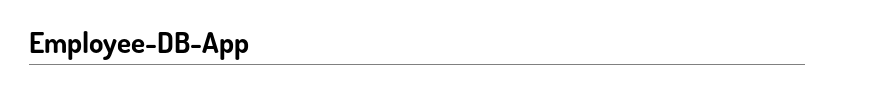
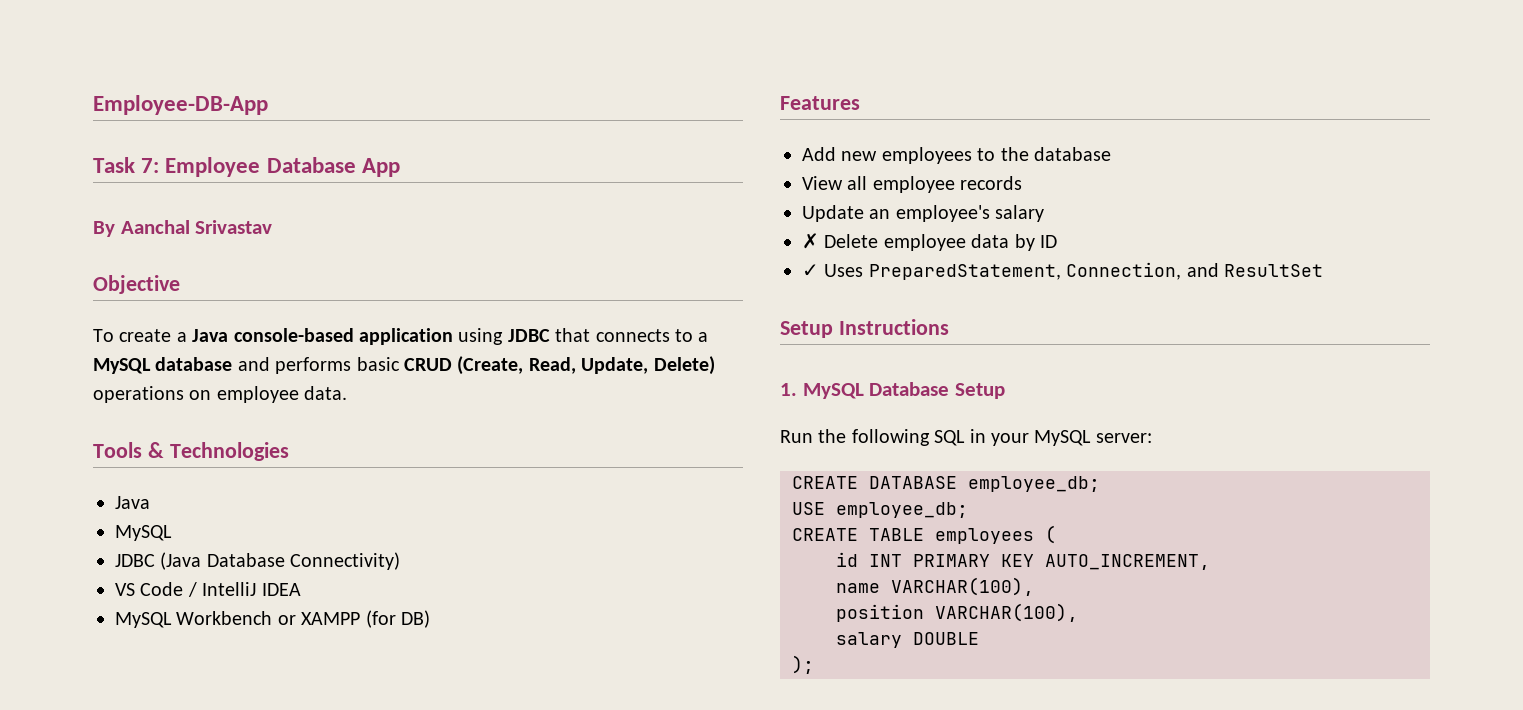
(249, 45) none -> [93,157,400,177] [93,220,273,237] [93,275,180,294] [93,328,709,345] [93,356,715,375] [93,386,348,403] [93,442,289,461] [115,496,150,509] [115,525,172,541] [115,552,401,570] [115,582,301,597] [115,610,430,628] [780,96,860,110] [802,147,1111,164] [802,176,1023,193] [802,205,1045,222] [802,233,1057,251] [802,262,1323,280] [780,319,949,338] [780,382,1006,399] [780,429,1152,446] [792,476,1100,492] [792,502,968,518] [792,525,1056,544] [836,552,1210,570] [836,577,1034,596] [836,603,1078,622] [836,632,979,648] [792,655,814,674] // Task 7: Employee Database App // By Aanchal Srivastav // Objective // To create a Java console-based application using JDBC that connects to a MySQL database and performs basic CRUD (Create, Read, Update, Delete) operations on employee data. // Tools & Technologies // Java // MySQL // JDBC (Java Database Connectivity) // VS Code / IntelliJ IDEA // MySQL Workbench or XAMPP (for DB) // Features // Add new employees to the database // View all employee records // Update an employee's salary // ✗ Delete employee data by ID // ✓ Uses PreparedStatement, Connection, and ResultSet // Setup Instructions // 1. MySQL Database Setup // Run the following SQL in your MySQL server: // CREATE DATABASE employee_db; // USE employee_db; // CREATE TABLE employees ( // id INT PRIMARY KEY AUTO_INCREMENT, // name VARCHAR(100), // position VARCHAR(100), // salary DOUBLE // );

